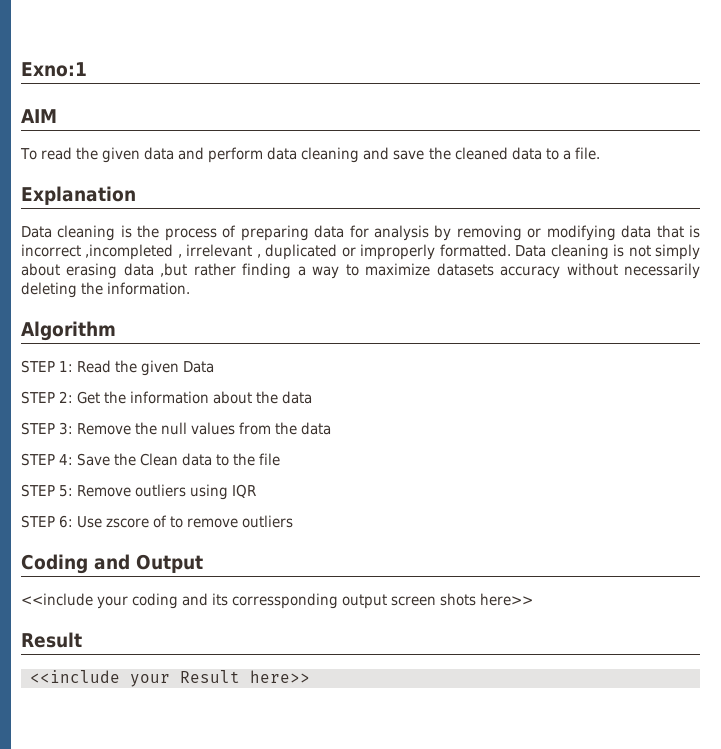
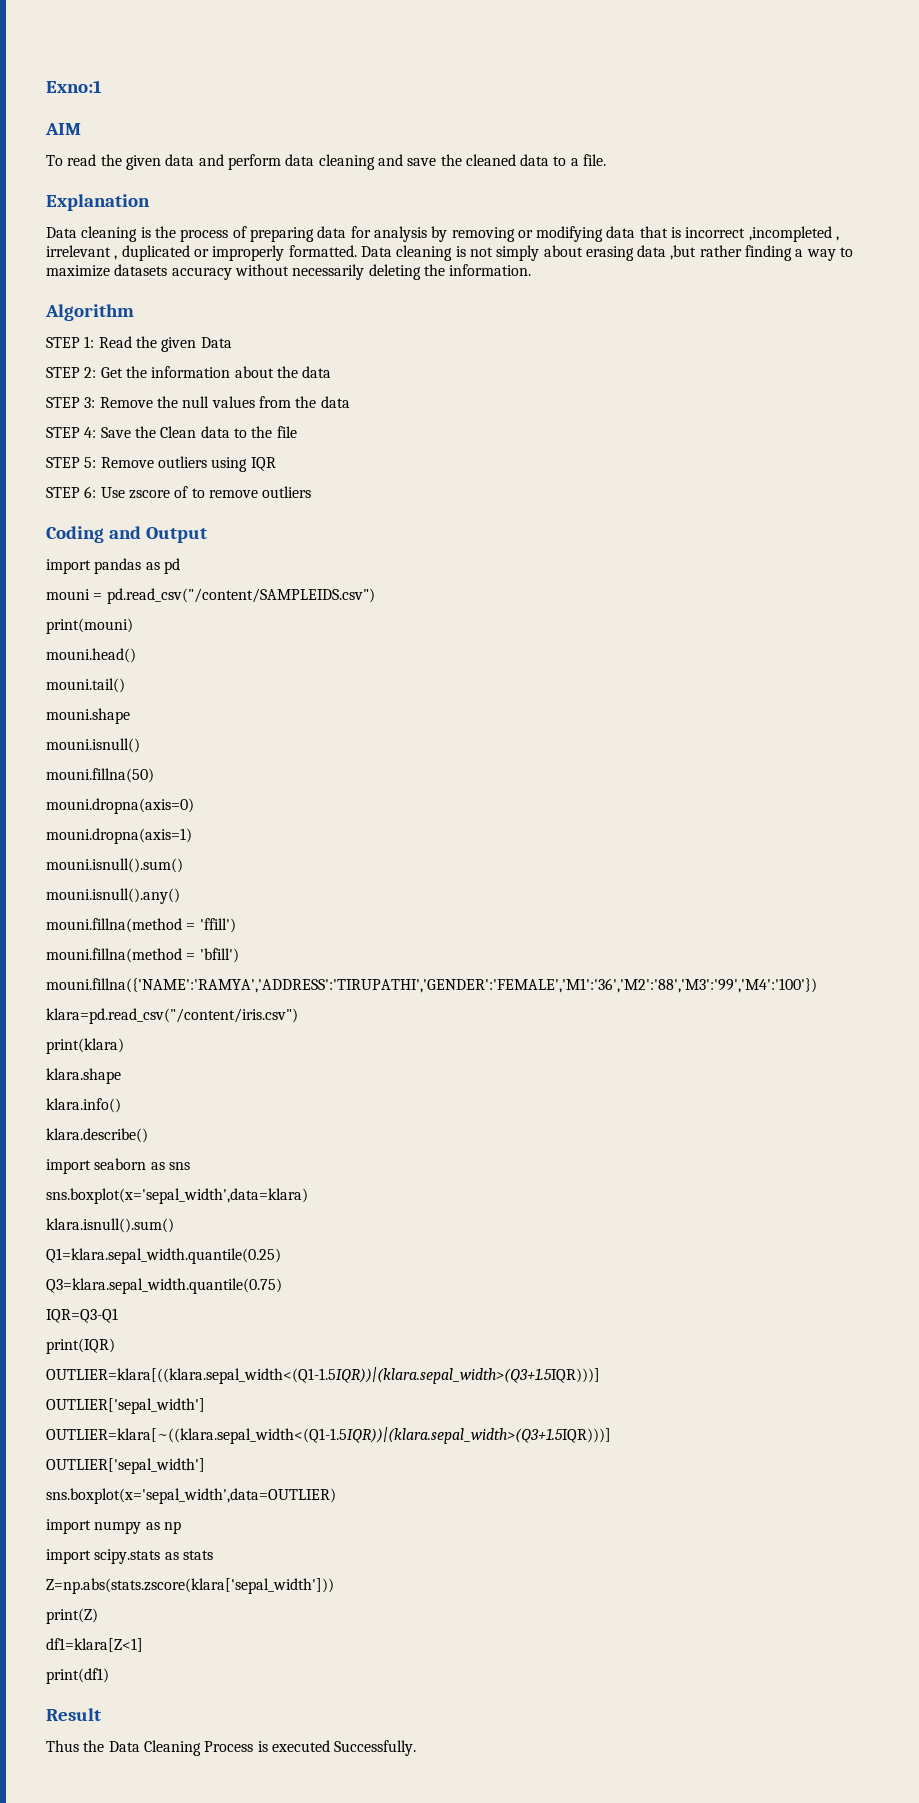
[21,593,534,609] [21,632,82,648] [30,670,310,687] <<include your coding and its corressponding output screen shots here>> // Result // <<include your Result here>> -> [46,558,180,574] [46,588,375,604] [46,618,133,634] [46,648,136,663] [46,678,125,693] [46,708,130,724] [46,738,140,753] [46,768,154,783] [46,798,194,814] [46,828,192,844] [46,858,183,873] [46,888,180,904] [46,918,236,933] [46,948,239,963] [46,978,817,993] [46,1008,298,1024] [46,1038,124,1054] [46,1068,121,1084] [46,1098,121,1113] [46,1128,148,1143] [46,1158,190,1174] [46,1188,308,1204] [46,1218,174,1233] [46,1248,281,1264] [46,1278,282,1294] [46,1308,118,1323] [46,1338,115,1354] [46,1367,600,1384] [46,1398,205,1414] [46,1427,611,1444] [46,1458,205,1474] [46,1488,336,1504] [46,1519,181,1534] [46,1549,213,1564] [46,1578,334,1594] [46,1608,98,1624] [46,1638,143,1652] [46,1668,109,1684] [46,1708,101,1721] [46,1740,417,1756] import pandas as pd // mouni = pd.read_csv("/content/SAMPLEIDS.csv") // print(mouni) // mouni.head() // mouni.tail() // mouni.shape // mouni.isnull() // mouni.fillna(50) // mouni.dropna(axis=0) // mouni.dropna(axis=1) // mouni.isnull().sum() // mouni.isnull().any() // mouni.fillna(method = 'ffill') // mouni.fillna(method = 'bfill') // mouni.fillna({'NAME':'RAMYA','ADDRESS':'TIRUPATHI','GENDER':'FEMALE','M1':'36','M2':'88','M3':'99','M4':'100'}) // klara=pd.read_csv("/content/iris.csv") // print(klara) // klara.shape // klara.info() // klara.describe() // import seaborn as sns // sns.boxplot(x='sepal_width',data=klara) // klara.isnull().sum() // Q1=klara.sepal_width.quantile(0.25) // Q3=klara.sepal_width.quantile(0.75) // IQR=Q3-Q1 // print(IQR) // OUTLIER=klara[((klara.sepal_width<(Q1-1.5IQR))|(klara.sepal_width>(Q3+1.5IQR)))] // OUTLIER['sepal_width'] // OUTLIER=klara[~((klara.sepal_width<(Q1-1.5IQR))|(klara.sepal_width>(Q3+1.5IQR)))] // OUTLIER['sepal_width'] // sns.boxplot(x='sepal_width',data=OUTLIER) // import numpy as np // import scipy.stats as stats // Z=np.abs(stats.zscore(klara['sepal_width'])) // print(Z) // df1=klara[Z<1] // print(df1) // Result // Thus the Data Cleaning Process is executed Successfully.

